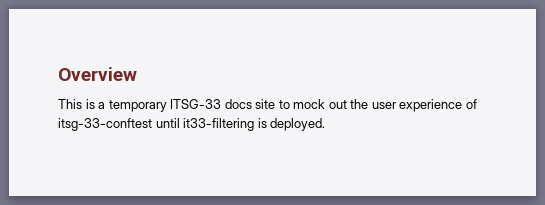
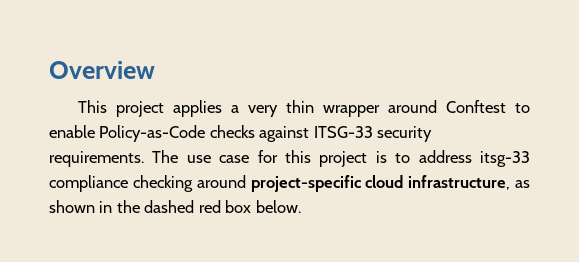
[85,99,477,112] [58,118,326,131] is a temporary ITSG-33 docs site to mock out the user experience of itsg-33-conftest until it33-filtering is deployed. -> [115,100,531,117] [49,125,433,142] [49,150,530,167] [49,175,530,192] [49,200,301,213] project applies a very thin wrapper around Conftest to enable Policy-as-Code checks against ITSG-33 security requirements. The use case for this project is to address itsg-33 compliance checking around project-specific cloud infrastructure, as shown in the dashed red box below.

